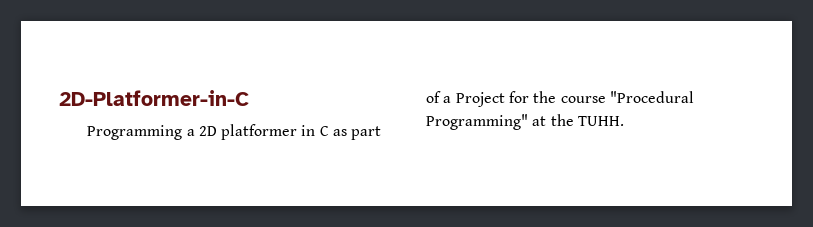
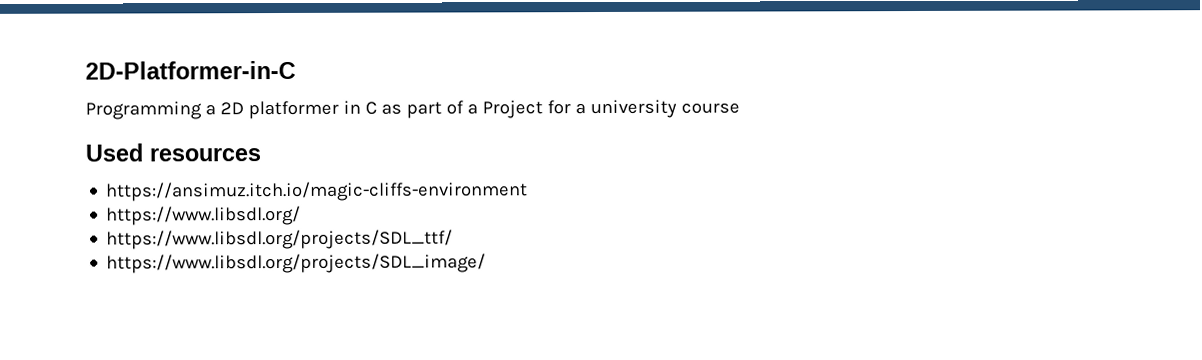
[533,91,557,103] the -> [574,99,677,119] a university
[609,91,694,103] [426,114,624,130] "Procedural Programming" at the TUHH. -> [85,143,261,162] [106,181,529,202] [106,205,302,226] [106,229,454,250] [106,253,487,274] // Used resources // https://ansimuz.itch.io/magic-cliffs-environment // https://www.libsdl.org/ // https://www.libsdl.org/projects/SDL_ttf/ // https://www.libsdl.org/projects/SDL_image/

